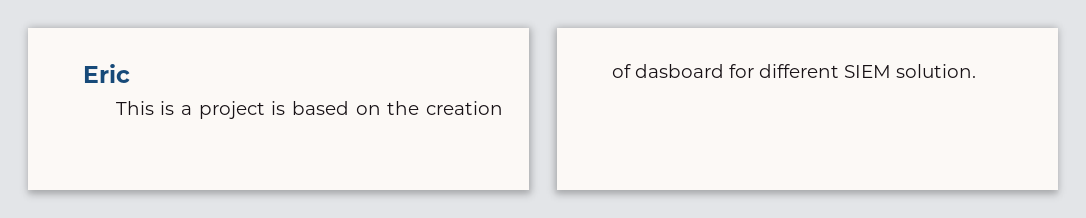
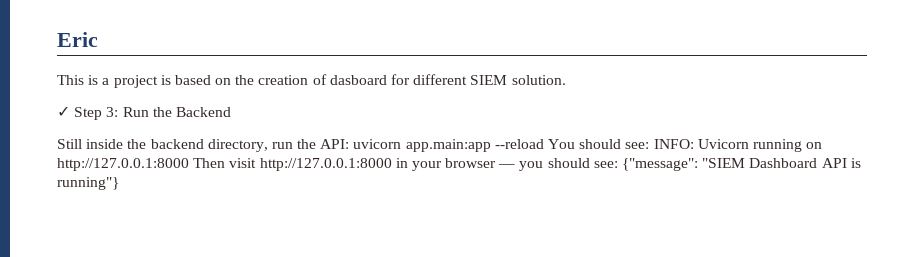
(976, 71) none -> [57,106,231,120] [57,139,823,152] [57,158,861,171] [57,177,119,190] // ✓ Step 3: Run the Backend // Still inside the backend directory, run the API: uvicorn app.main:app --reload You should see: INFO: Uvicorn running on http://127.0.0.1:8000 Then visit http://127.0.0.1:8000 in your browser — you should see: {"message": "SIEM Dashboard API is running"}

